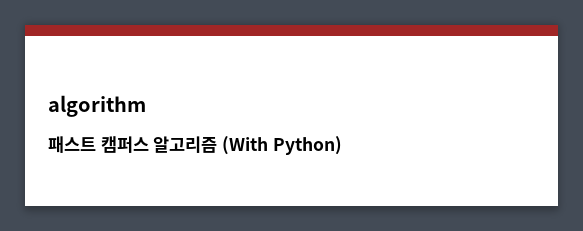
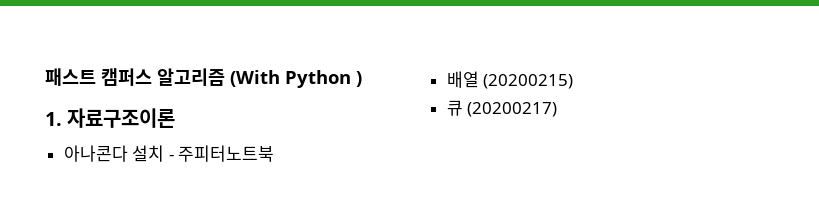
[48,95,146,117] algorithm // -> (45, 77) none
[272,136,342,155] Python) -> [285,70,362,88] [45,108,176,128] [63,145,275,162] [446,71,574,89] [446,100,558,117] Python ) // 1. 자료구조이론 // 아나콘다 설치 - 주피터노트북 // 배열 (20200215) // 큐 (20200217)

